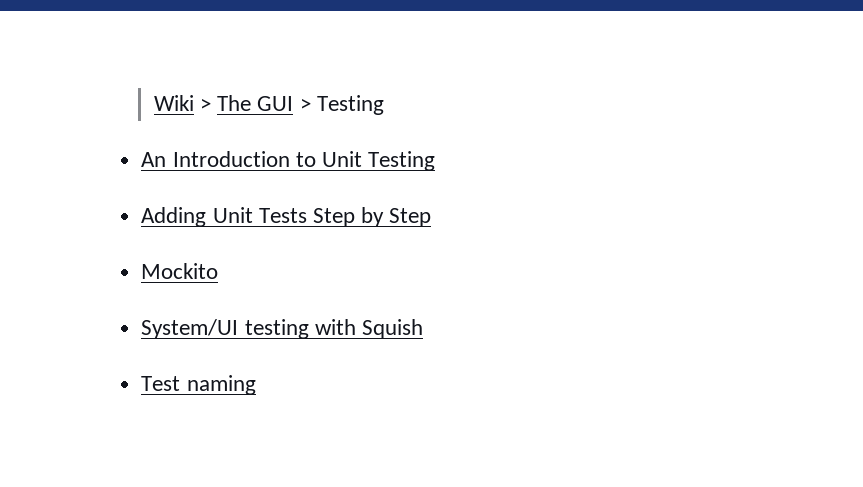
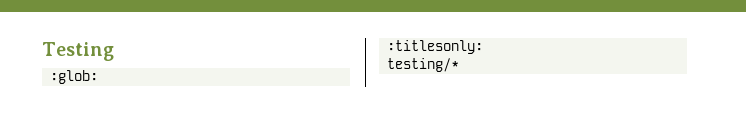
[153,95,384,115] [141,151,436,171] [141,207,432,227] [141,263,219,279] [141,319,423,339] [141,375,256,395] Wiki > The GUI > Testing // An Introduction to Unit Testing // Adding Unit Tests Step by Step // Mockito // System/UI testing with Squish // Test naming -> [42,42,114,61] [50,70,99,84] [387,40,484,54] [387,58,460,72] Testing // :glob: // :titlesonly: // testing/*

